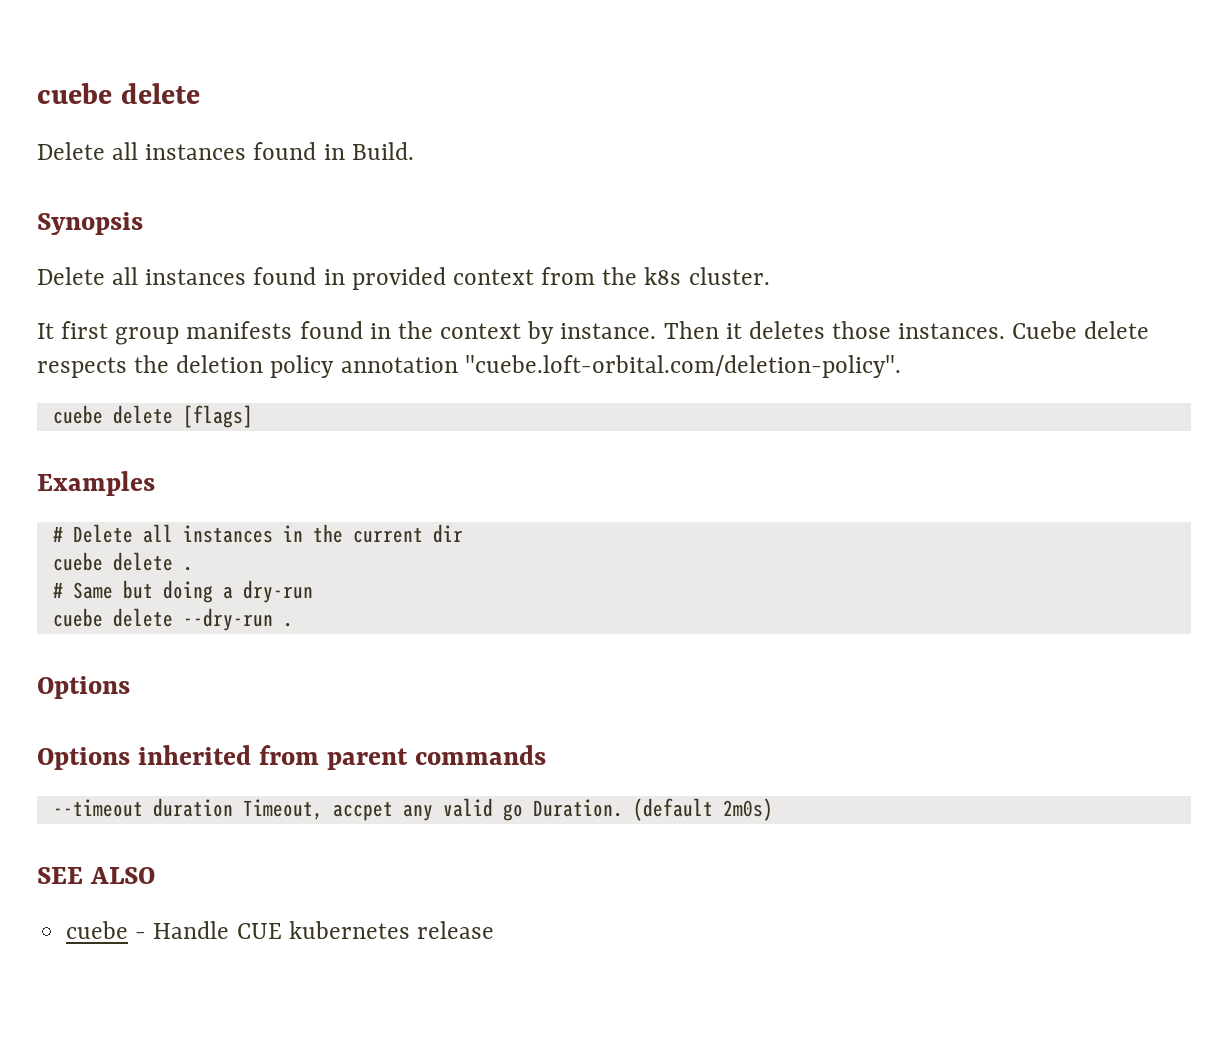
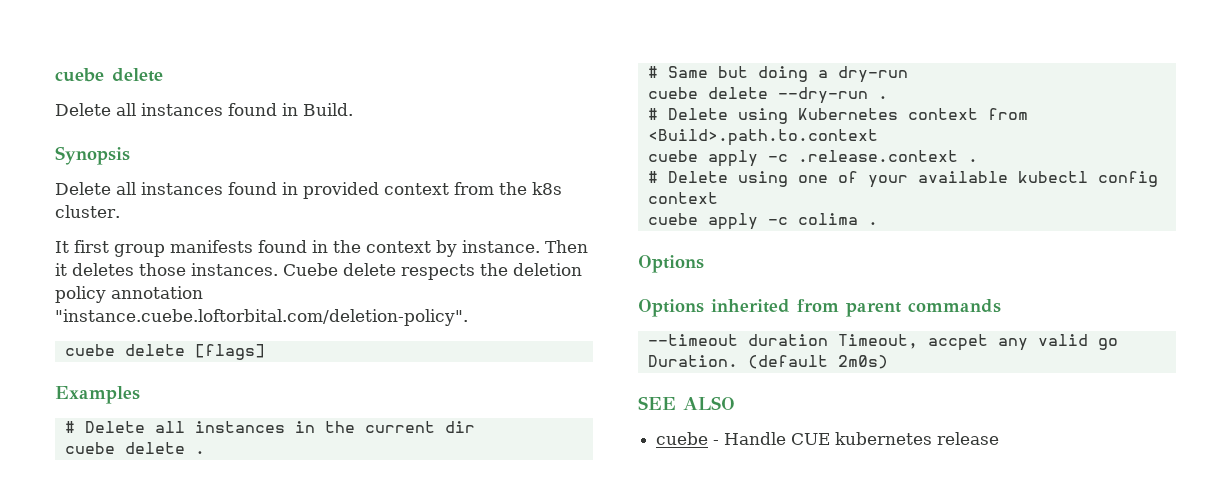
[464,355,901,378] "cuebe.loft-orbital.com/deletion-policy". -> [55,309,468,326] "instance.cuebe.loftorbital.com/deletion-policy".
(293, 624) none -> [647,108,1028,124] [647,129,878,146] [647,150,978,167] [647,171,1158,188] [647,192,718,204] [647,213,878,230] // # Delete using Kubernetes context from <Build>.path.to.context // cuebe apply -c .release.context . // # Delete using one of your available kubectl config context // cuebe apply -c colima .

